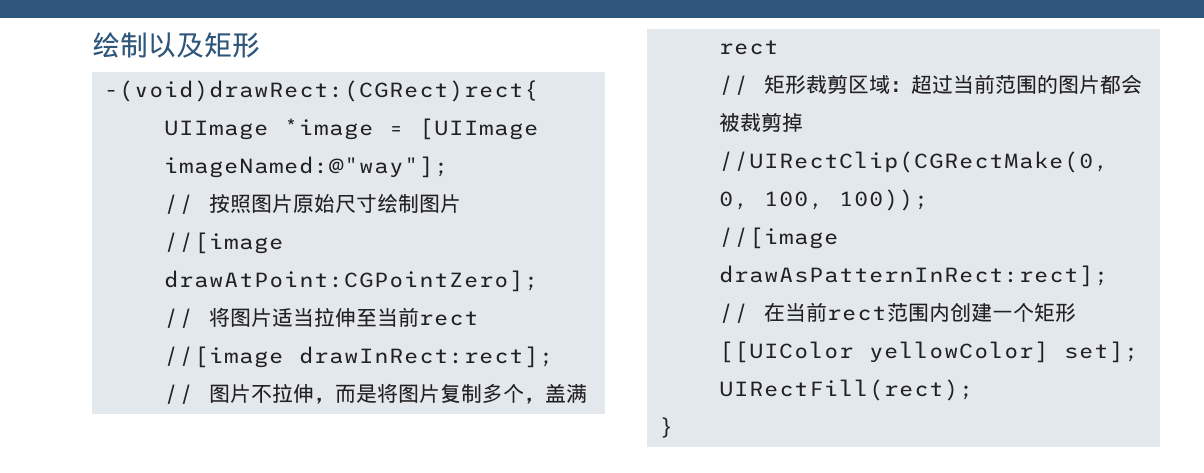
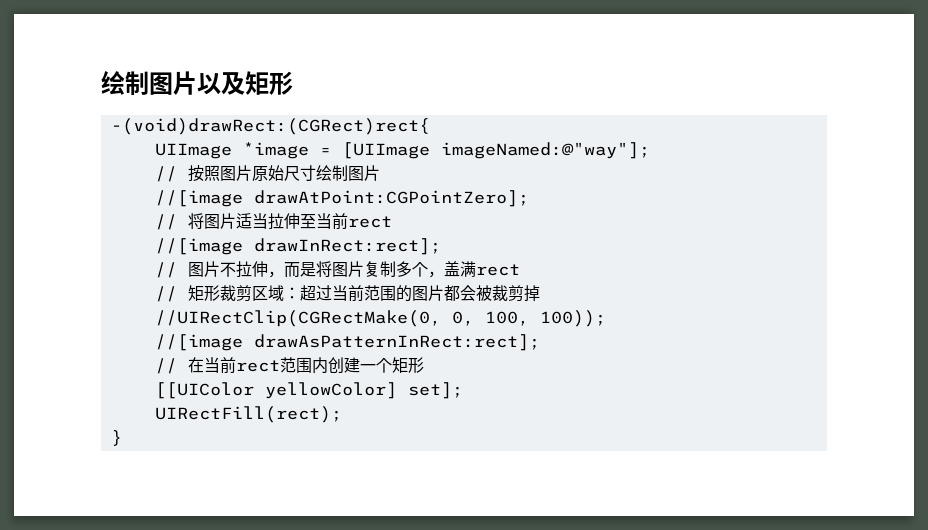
[92,32,148,58] 绘制 -> [101,71,197,95] 绘制图片

